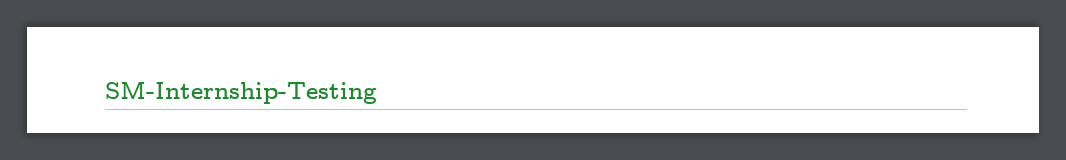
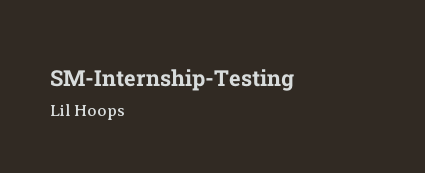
(377, 92) none -> [50,104,126,120] // Lil Hoops

